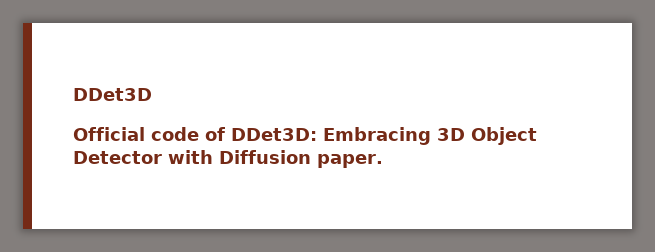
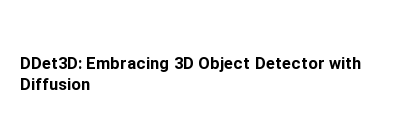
[73,88,152,101] [73,127,225,141] DDet3D // Official code of -> (20, 63) none
[317,154,383,168] paper. -> (90, 84) none

